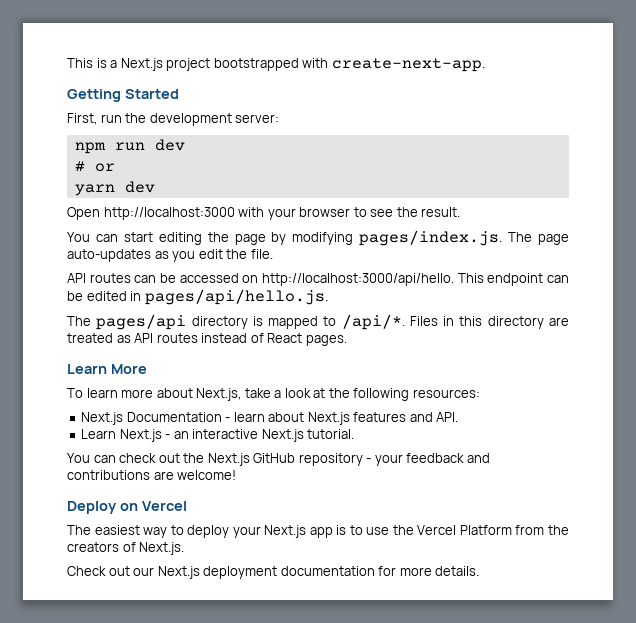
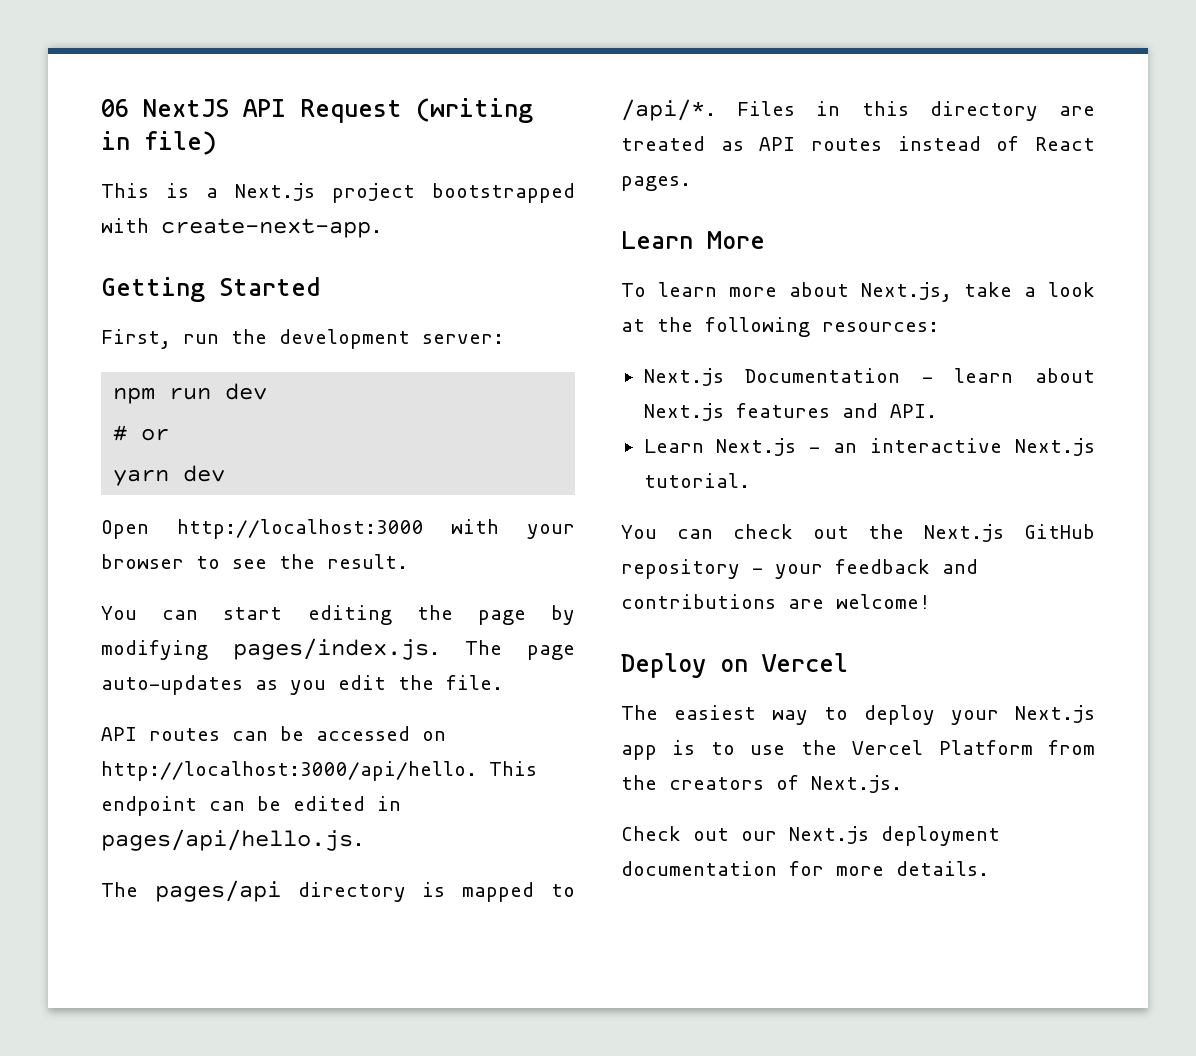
(67, 63) none -> [101,98,533,123] [101,131,217,155] 06 NextJS API Request (writing in file) //

